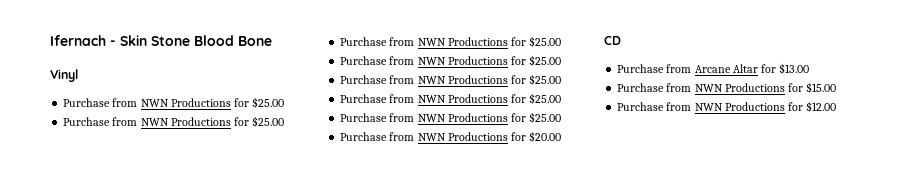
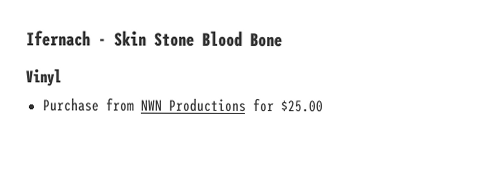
[63,116,285,127] [340,36,562,47] [340,55,562,66] [340,74,562,85] [340,93,562,104] [340,112,562,123] [340,131,562,142] [604,36,621,45] [617,63,810,74] [617,82,837,93] [617,101,837,112] // Purchase from NWN Productions for $25.00 // Purchase from NWN Productions for $25.00 // Purchase from NWN Productions for $25.00 // Purchase from NWN Productions for $25.00 // Purchase from NWN Productions for $25.00 // Purchase from NWN Productions for $25.00 // Purchase from NWN Productions for $20.00 // CD // Purchase from Arcane Altar for $13.00 // Purchase from NWN Productions for $15.00 // Purchase from NWN Productions for $12.00 -> (323, 106) none

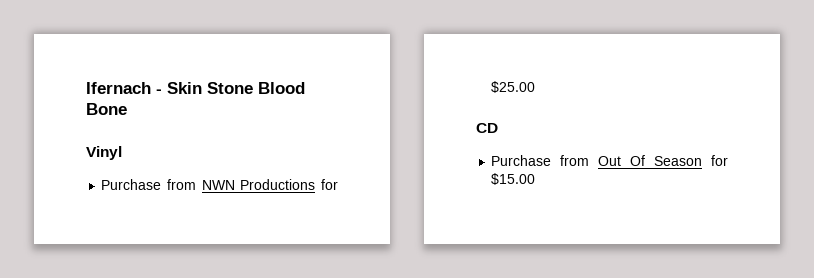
(323, 106) none -> [476,123,498,133] [491,155,728,166] [491,173,536,185] // CD // Purchase from Out Of Season for $15.00

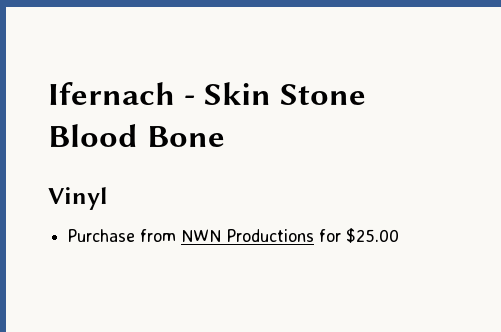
[476,123,498,133] [491,155,728,166] [491,173,536,185] // CD // Purchase from Out Of Season for $15.00 -> (400, 235) none

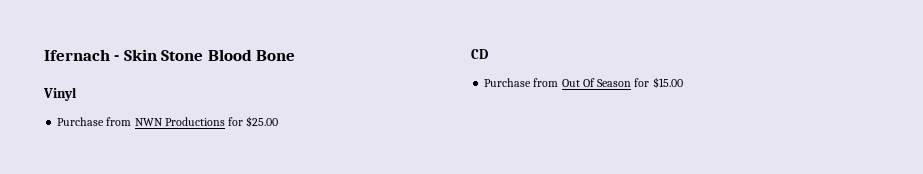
(400, 235) none -> [471,49,488,59] [484,77,683,88] // CD // Purchase from Out Of Season for $15.00

